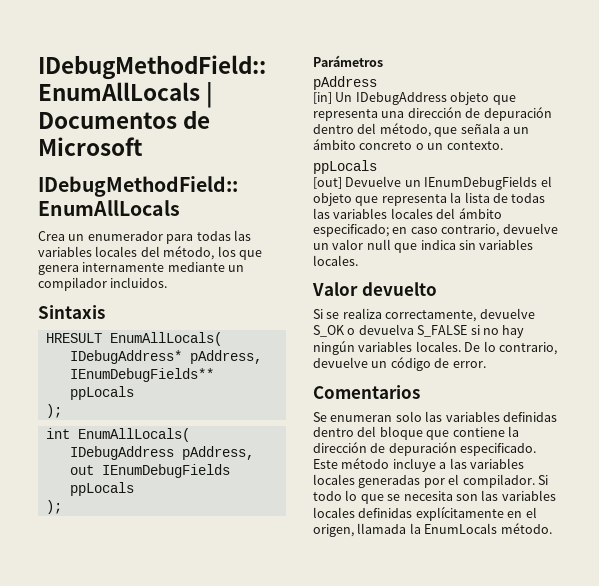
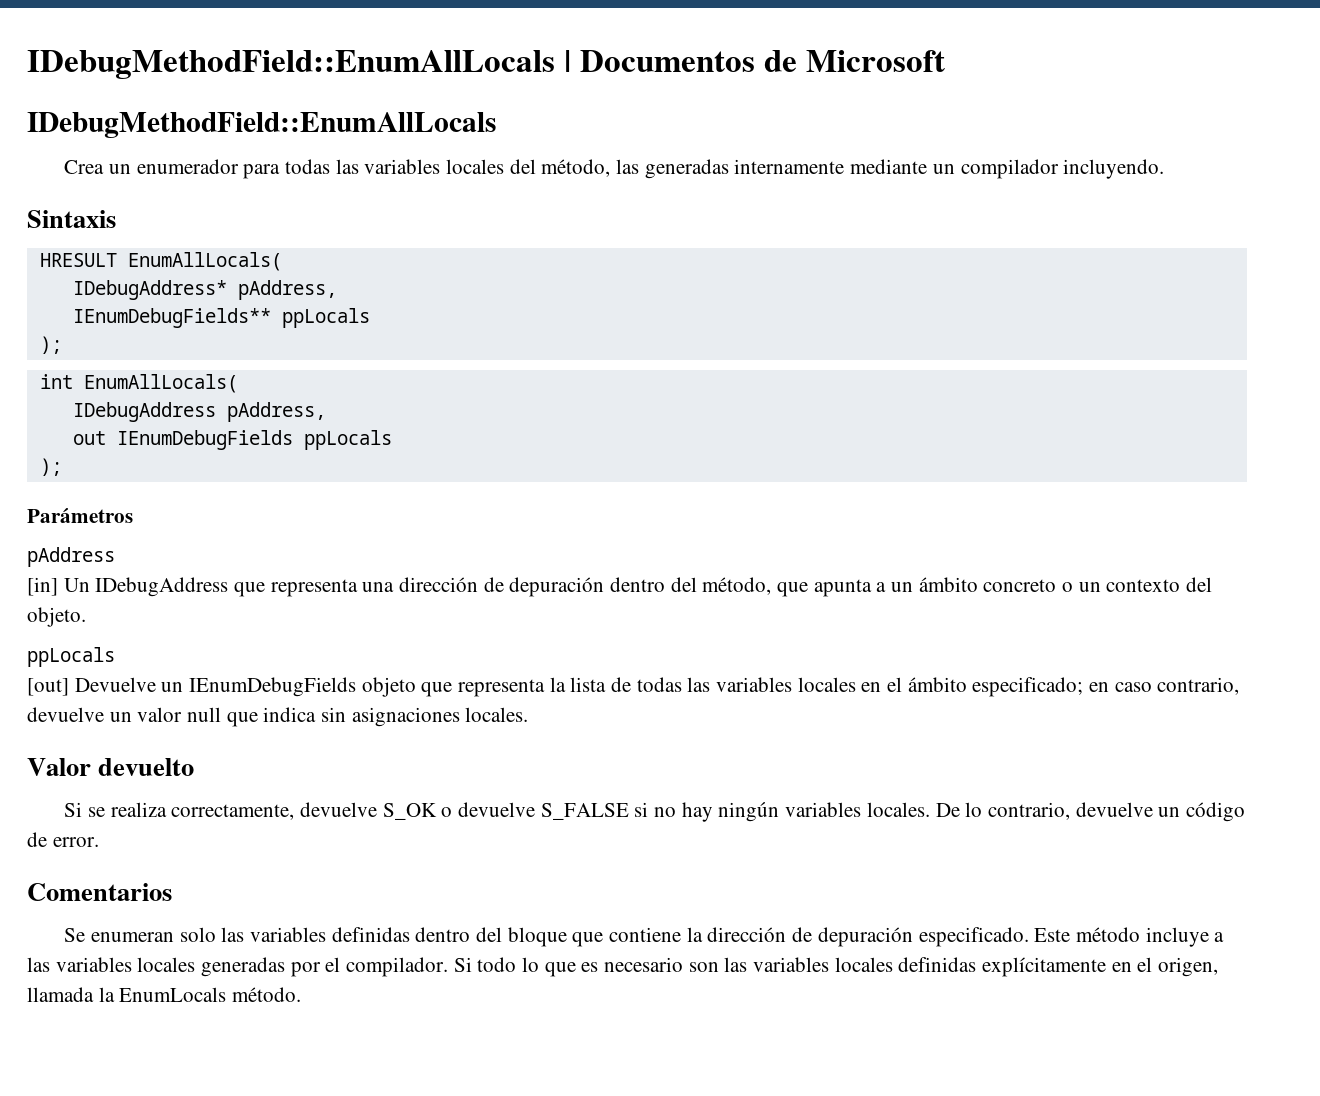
[217,246,262,260] [38,265,79,275] los que genera -> [616,159,729,179] las generadas
[110,277,168,288] incluidos. -> [1063,159,1165,179] incluyendo.
[450,92,490,105] objeto -> (229, 587) none
[460,123,500,134] señala -> [813,579,872,597] apunta
[446,141,503,150] contexto. -> [1106,577,1213,592] [27,607,86,627] contexto del objeto.
[540,176,552,187] el -> (357, 687) none
[436,208,456,219] del -> [861,677,903,692] en el
[479,239,534,250] variables -> [351,707,460,727] asignaciones
[358,324,414,335] devuelva -> [458,802,536,817] devuelve
[387,491,453,501] se necesita -> [581,957,684,972] es necesario

